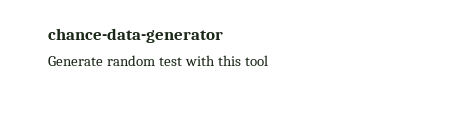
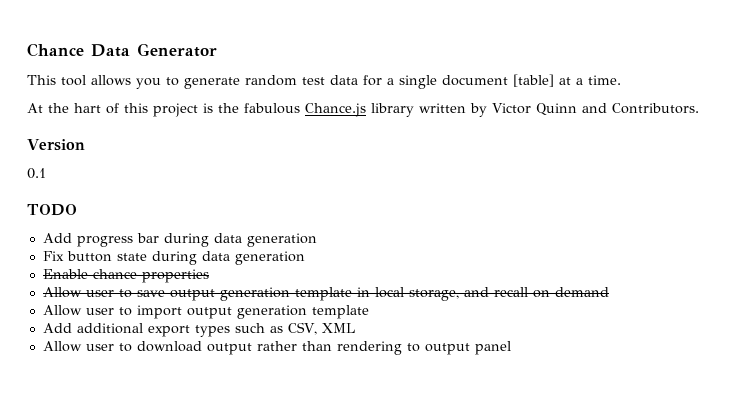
[48,28,223,43] [48,55,268,66] chance-data-generator // Generate random test with this tool -> [27,43,217,57] [27,74,621,89] [27,103,699,117] [27,139,85,151] [27,168,46,179] [27,204,77,216] [42,233,317,247] [42,251,305,265] [42,269,209,283] [42,287,609,301] [42,305,369,319] [42,322,355,337] [42,341,511,355] Chance Data Generator // This tool allows you to generate random test data for a single document [table] at a time. // At the hart of this project is the fabulous Chance.js library written by Victor Quinn and Contributors. // Version // 0.1 // TODO // Add progress bar during data generation // Fix button state during data generation // Enable chance properties // Allow user to save output generation template in local storage, and recall on demand // Allow user to import output generation template // Add additional export types such as CSV, XML // Allow user to download output rather than rendering to output panel

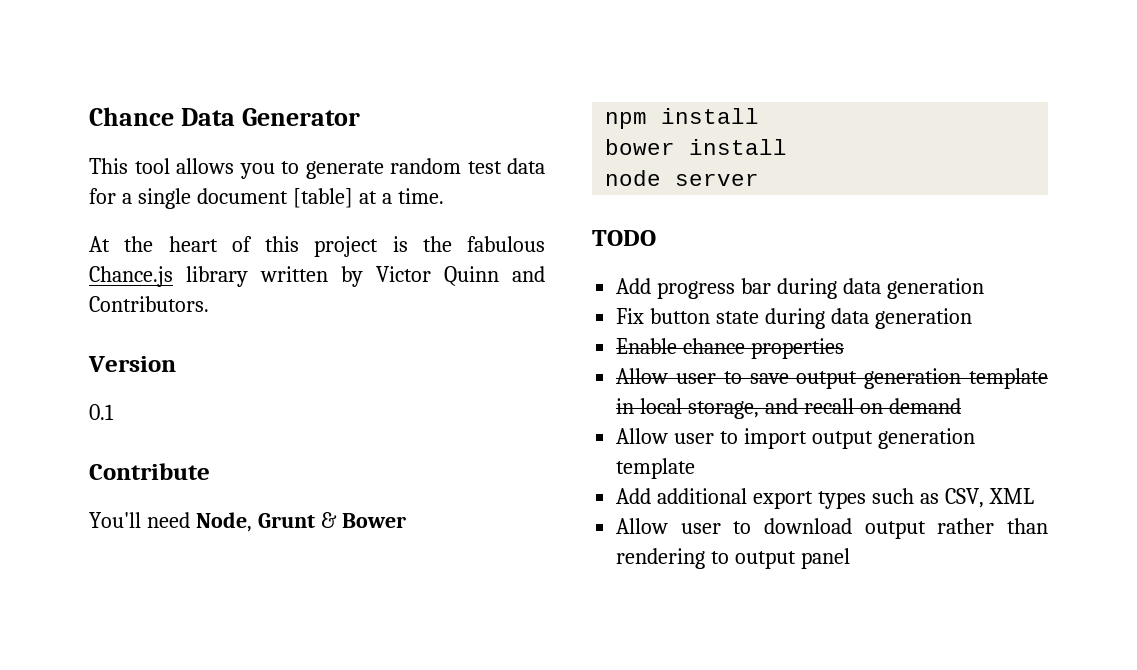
[74,103,101,113] hart -> [168,236,218,252] heart
(46, 173) none -> [89,463,210,480] [89,512,406,532] [605,108,760,129] [605,139,788,155] [605,170,760,186] // Contribute // You'll need Node, Grunt & Bower // npm install // bower install // node server

